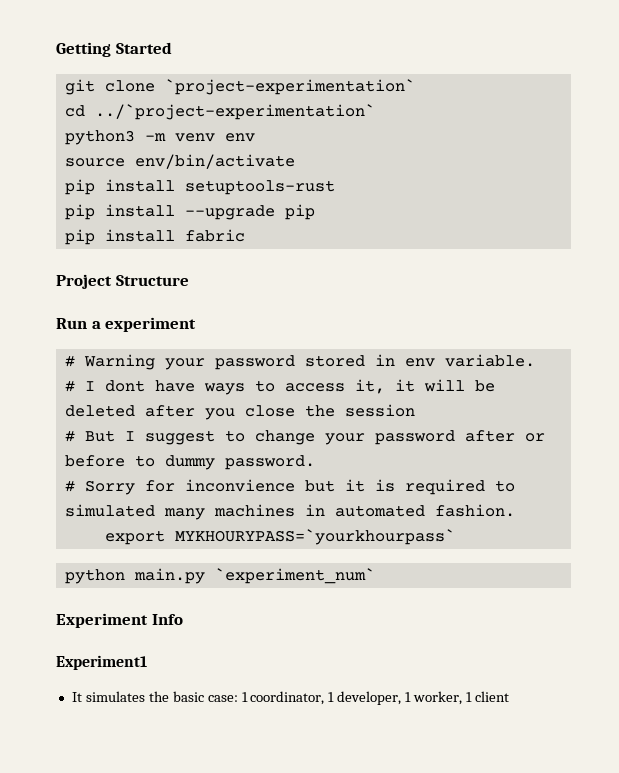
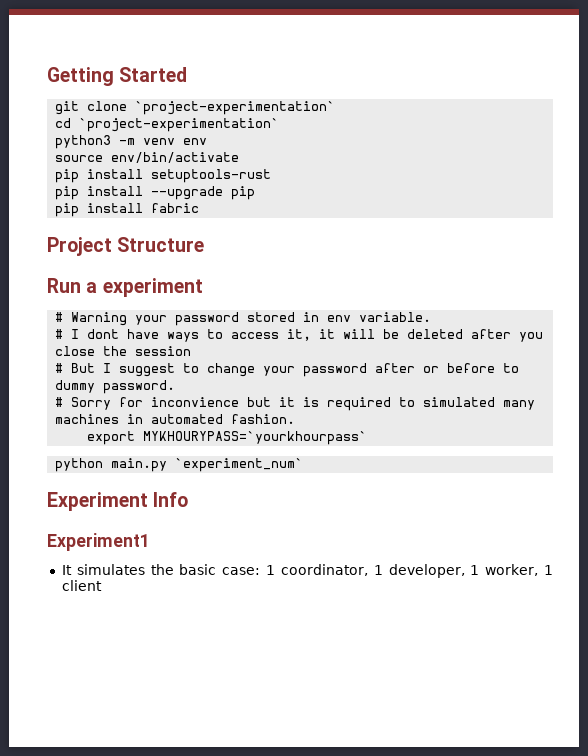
[94,104,375,120] ../`project-experimentation` -> [79,118,280,132] `project-experimentation`

